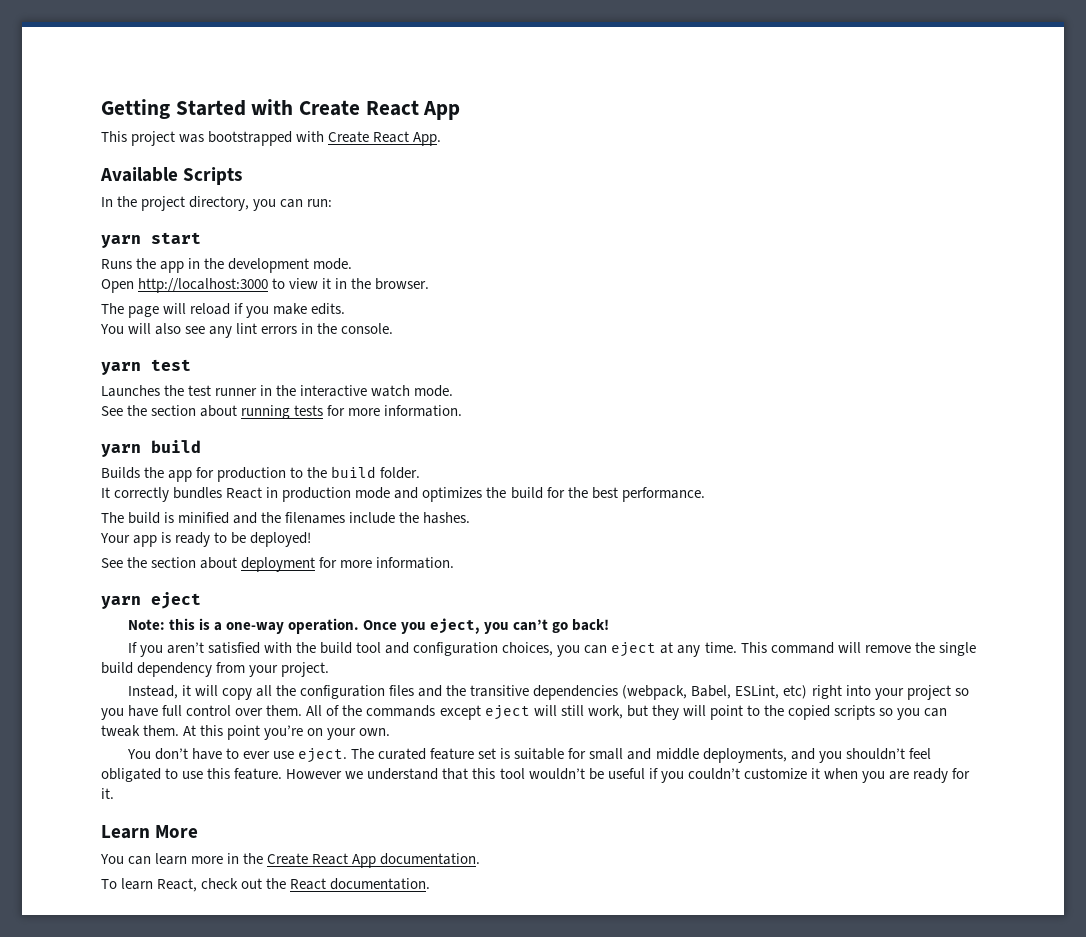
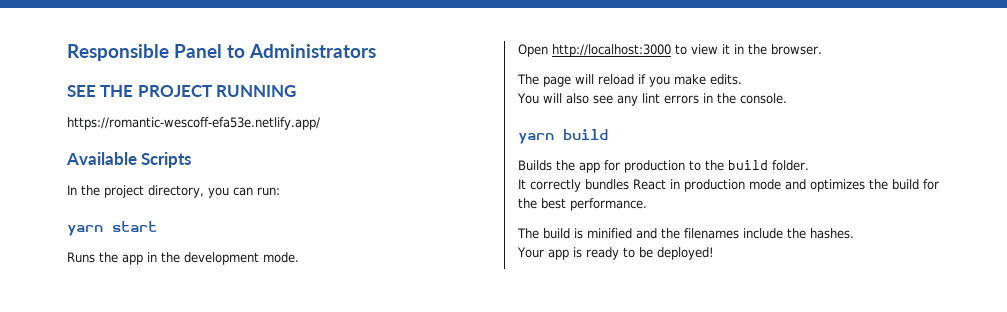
[101,99,461,120] [101,131,442,146] Getting Started with Create React App // This project was bootstrapped with Create React App. -> [67,44,376,61] [67,85,297,97] [67,117,320,130] Responsible Panel to Administrators // SEE THE PROJECT RUNNING // https://romantic-wescoff-efa53e.netlify.app/
[101,359,191,375] [101,385,454,397] [101,405,463,419] // yarn test // Launches the test runner in the interactive watch mode. // See the section about running tests for more information. -> (787, 98) none
[101,557,455,572] [101,592,201,609] [127,618,610,634] [127,642,976,657] [101,662,330,677] [127,685,969,700] [101,705,948,720] [101,725,391,740] [126,748,931,763] [101,768,971,783] [101,788,114,799] [101,825,199,839] [100,853,481,868] [101,878,431,892] // See the section about deployment for more information. // yarn eject // Note: this is a one-way operation. Once you eject, you can’t go back! // If you aren’t satisfied with the build tool and configuration choices, you can eject at any time. This command will remove the single build dependency from your project. // Instead, it will copy all the configuration files and the transitive dependencies (webpack, Babel, ESLint, etc) right into your project so you have full control over them. All of the commands except eject will still work, but they will point to the copied scripts so you can tweak them. At this point you’re on your own. // You don’t have to ever use eject. The curated feature set is suitable for small and middle deployments, and you shouldn’t feel obligated to use this feature. However we understand that this tool wouldn’t be useful if you couldn’t customize it when you are ready for it. // Learn More // You can learn more in the Create React App documentation. // To learn React, check out the React documentation. -> (714, 253) none

